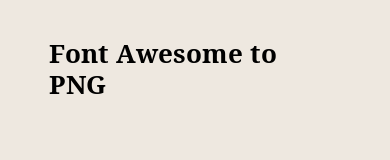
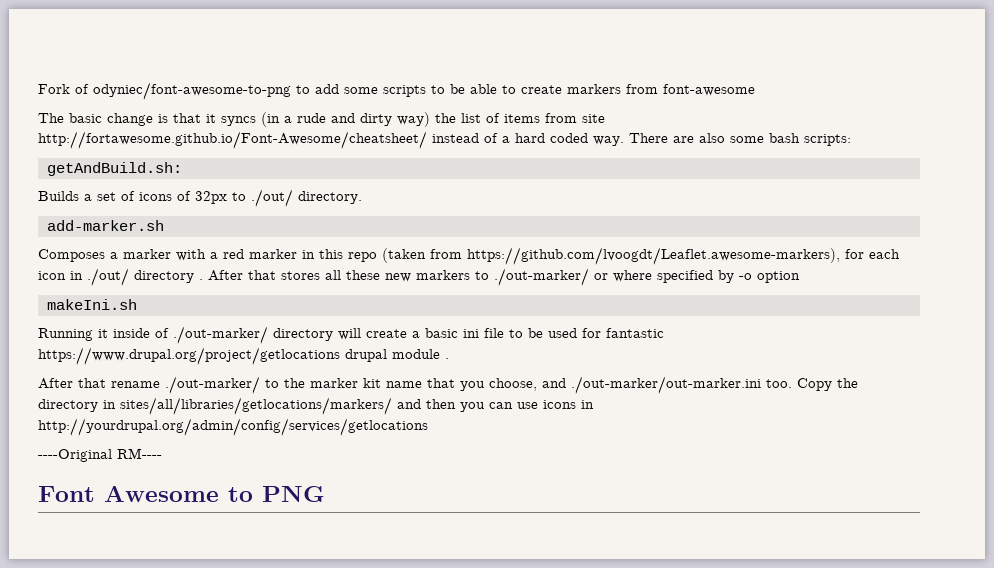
(49, 54) none -> [38,82,755,100] [38,112,605,127] [38,131,851,149] [47,162,182,176] [38,189,362,207] [47,220,164,231] [38,247,900,265] [38,268,800,286] [47,299,137,310] [38,326,664,344] [38,347,449,365] [38,376,858,394] [38,397,594,415] [38,418,428,436] [38,448,162,462] Fork of odyniec/font-awesome-to-png to add some scripts to be able to create markers from font-awesome // The basic change is that it syncs (in a rude and dirty way) the list of items from site http://fortawesome.github.io/Font-Awesome/cheatsheet/ instead of a hard coded way. There are also some bash scripts: // getAndBuild.sh: // Builds a set of icons of 32px to ./out/ directory. // add-marker.sh // Composes a marker with a red marker in this repo (taken from https://github.com/lvoogdt/Leaflet.awesome-markers), for each icon in ./out/ directory . After that stores all these new markers to ./out-marker/ or where specified by -o option // makeIni.sh // Running it inside of ./out-marker/ directory will create a basic ini file to be used for fantastic https://www.drupal.org/project/getlocations drupal module . // After that rename ./out-marker/ to the marker kit name that you choose, and ./out-marker/out-marker.ini too. Copy the directory in sites/all/libraries/getlocations/markers/ and then you can use icons in http://yourdrupal.org/admin/config/services/getlocations // ----Original RM---- //

